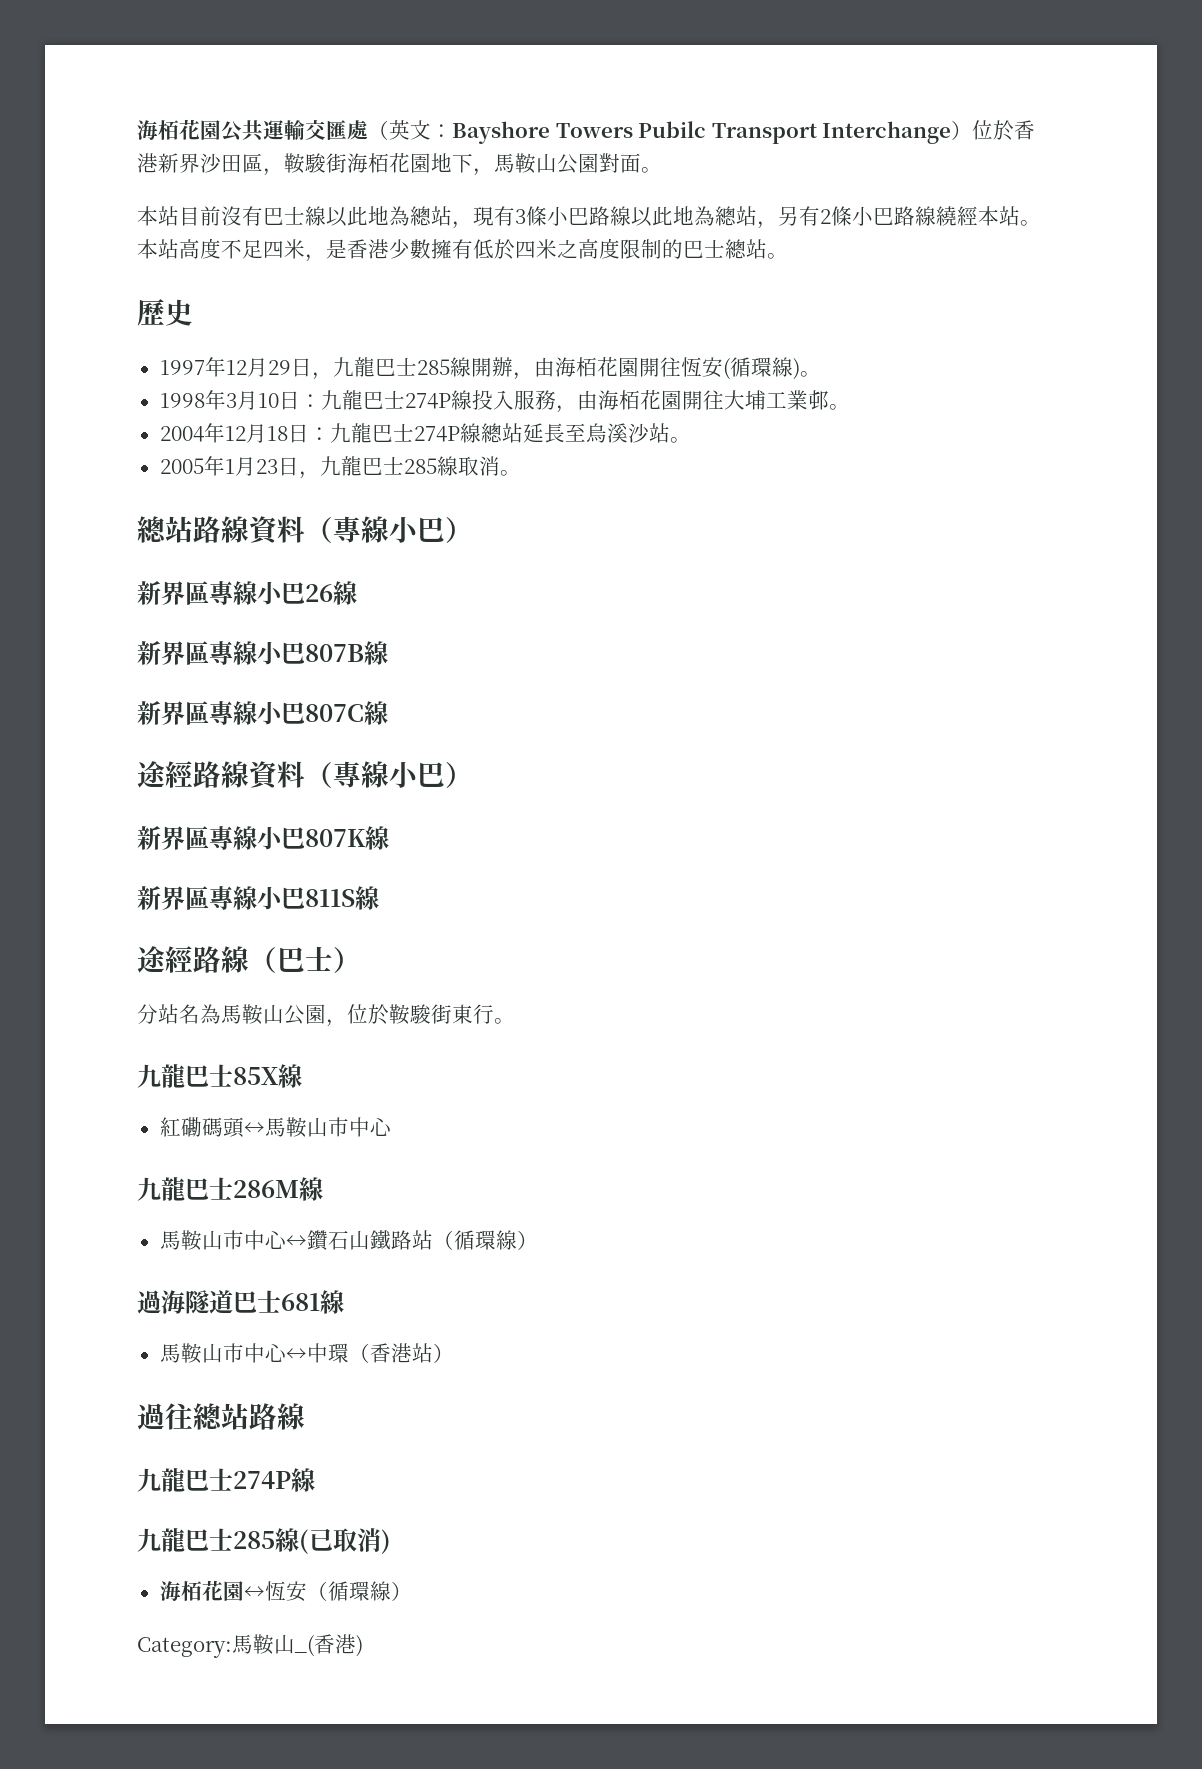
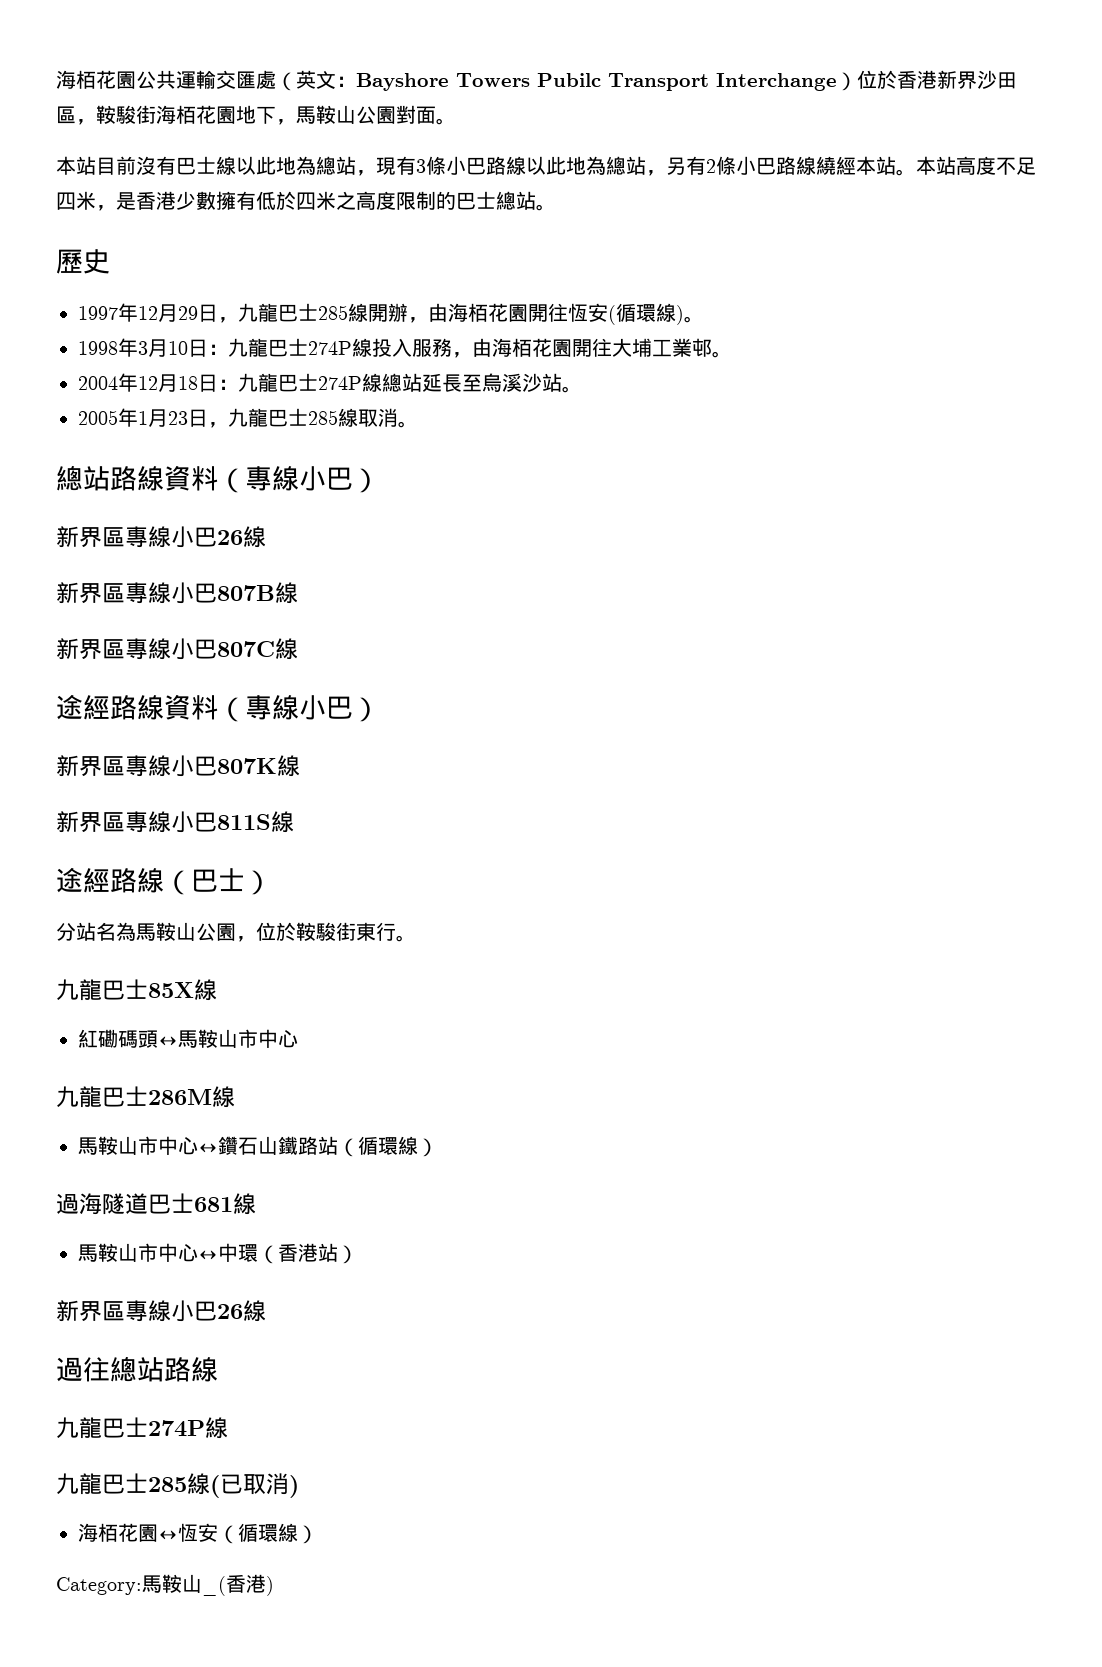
(454, 1353) none -> [56,1300,266,1322] // 新界區專線小巴26線

